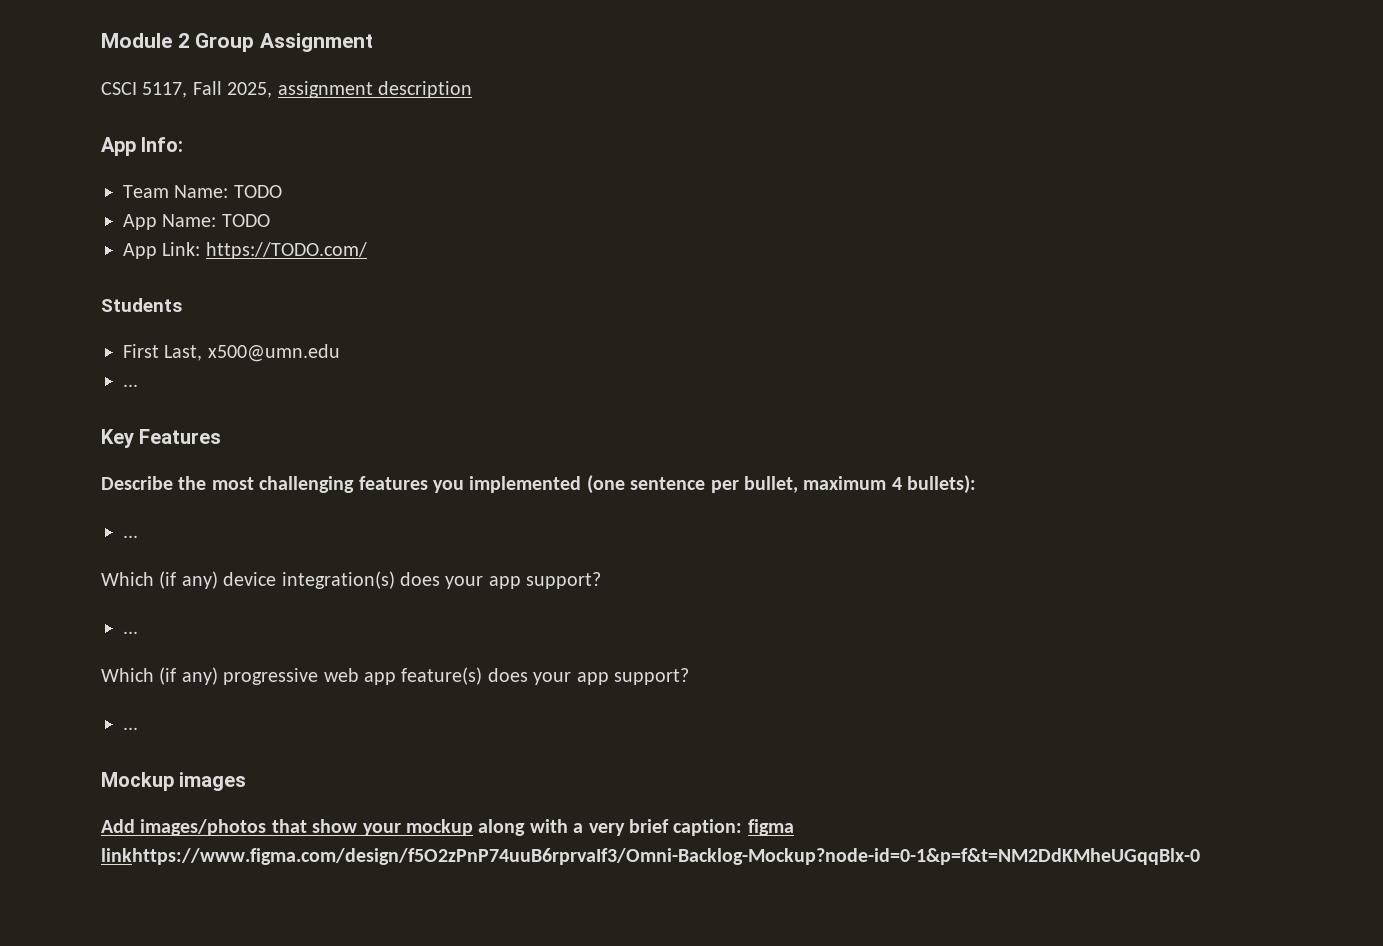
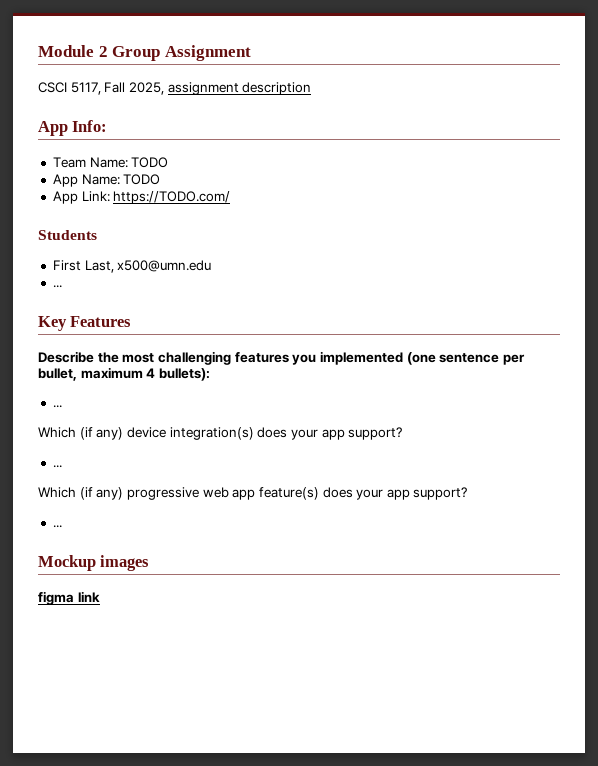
[101,819,794,836] [101,848,1200,865] Add images/photos that show your mockup along with a very brief caption: figma linkhttps://www.figma.com/design/f5O2zPnP74uuB6rprvaIf3/Omni-Backlog-Mockup?node-id=0-1&p=f&t=NM2DdKMheUGqqBlx-0 -> [38,591,100,605] figma link

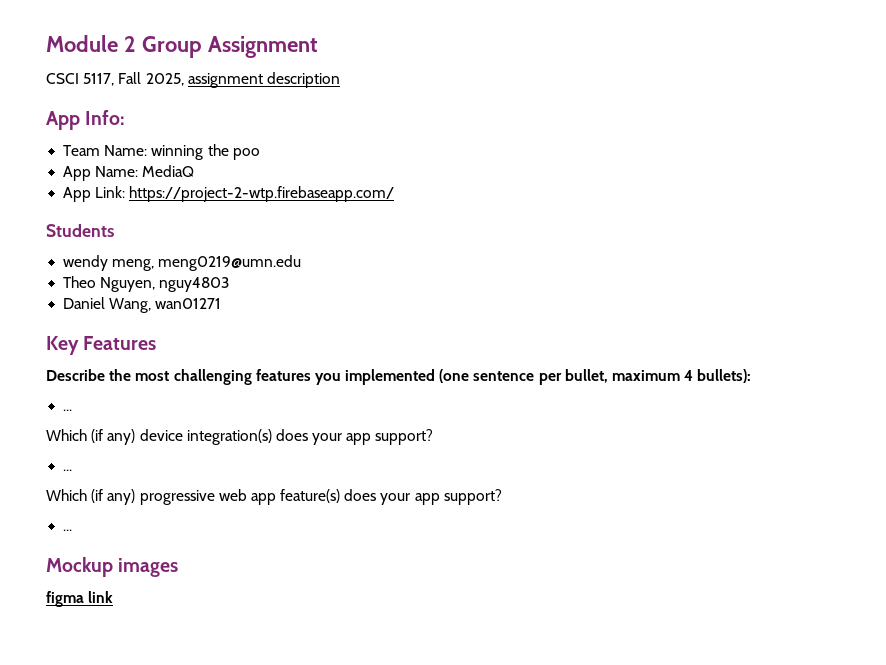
[131,157,169,168] TODO -> [151,144,260,160] winning the poo
[123,174,161,185] TODO -> [142,165,195,177] MediaQ
[113,191,231,204] https://TODO.com/ -> [129,186,395,202] https://project-2-wtp.firebaseapp.com/
[52,260,212,273] [52,285,62,288] First Last, x500@umn.edu // ... -> [63,255,302,271] [63,276,230,292] [63,297,222,313] wendy meng, meng0219@umn.edu // Theo Nguyen, nguy4803 // Daniel Wang, wan01271

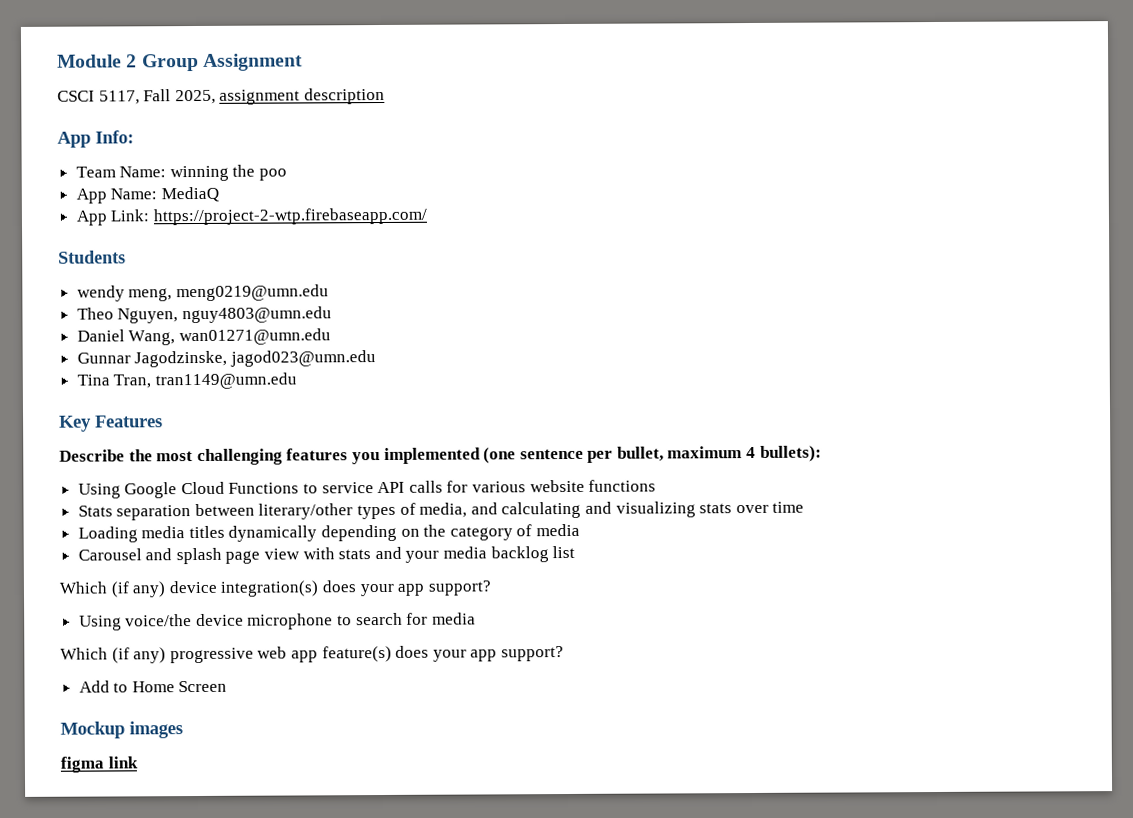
[159,277,230,292] nguy4803 -> [181,306,332,324] nguy4803@umn.edu
[155,298,222,309] wan01271 -> [178,328,331,346] [76,350,376,368] [76,372,297,390] wan01271@umn.edu // Gunnar Jagodzinske, jagod023@umn.edu // Tina Tran, tran1149@umn.edu
[63,409,73,411] ... -> [77,479,657,499] [77,501,805,521] [77,523,581,543] [77,545,576,565] Using Google Cloud Functions to service API calls for various website functions // Stats separation between literary/other types of media, and calculating and visualizing stats over time // Loading media titles dynamically depending on the category of media // Carousel and splash page view with stats and your media backlog list
[63,469,73,471] ... -> [78,612,476,631] Using voice/the device microphone to search for media
[63,529,73,531] ... -> [78,680,228,693] Add to Home Screen

